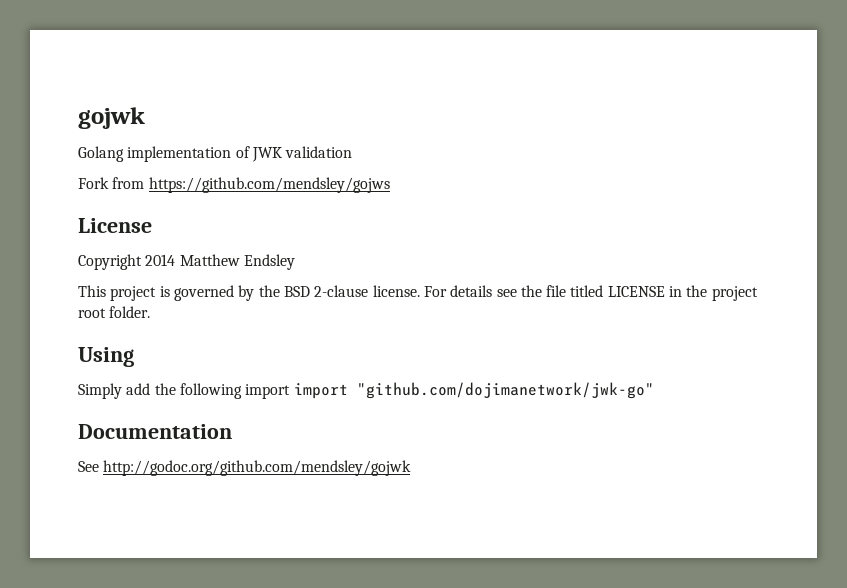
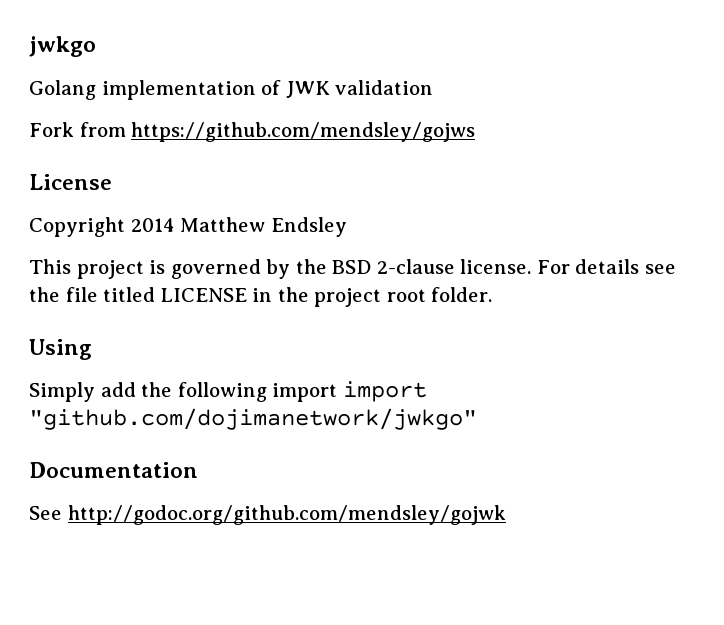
[78,107,145,129] gojwk -> [29,36,96,57] jwkgo
[356,382,654,399] "github.com/dojimanetwork/jwk-go" -> [29,408,477,430] "github.com/dojimanetwork/jwkgo"

